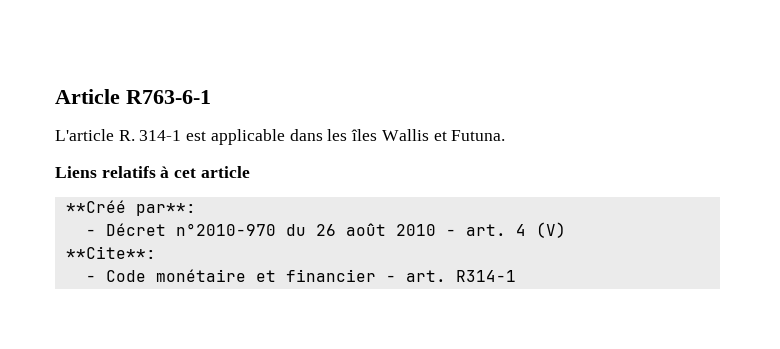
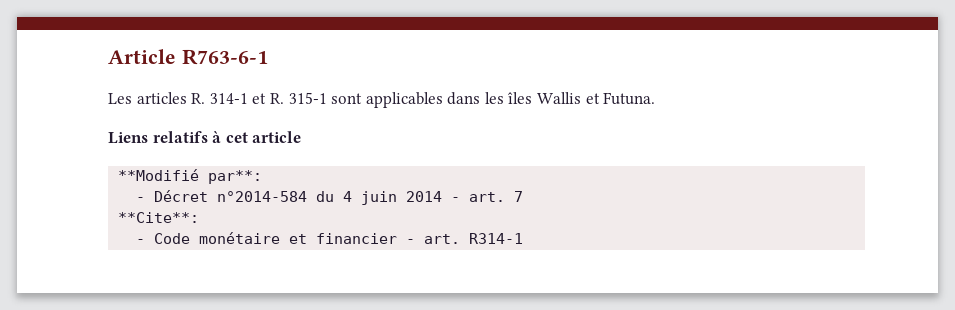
[55,129,285,145] L'article R. 314-1 est applicable -> [108,92,443,108] Les articles R. 314-1 et R. 315-1 sont applicables
[65,200,126,213] **Créé -> [118,169,200,181] **Modifié
[175,222,566,238] n°2010-970 du 26 août 2010 - art. 4 (V) -> [217,191,524,205] n°2014-584 du 4 juin 2014 - art. 7

